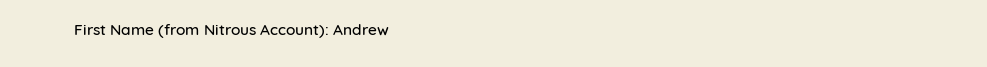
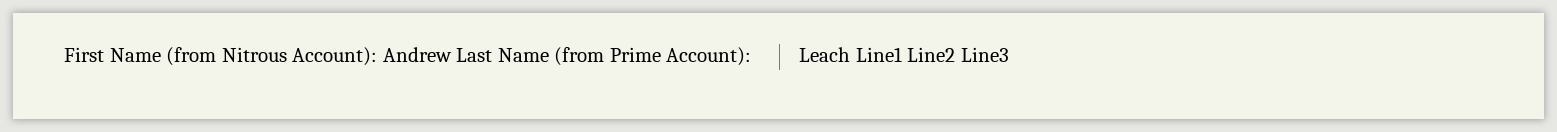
(389, 30) none -> [456,47,1009,66] Last Name (from Prime Account): Leach Line1 Line2 Line3

